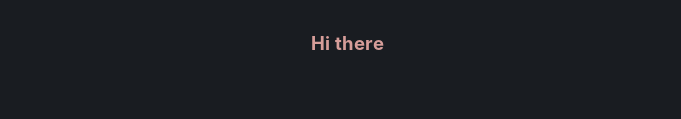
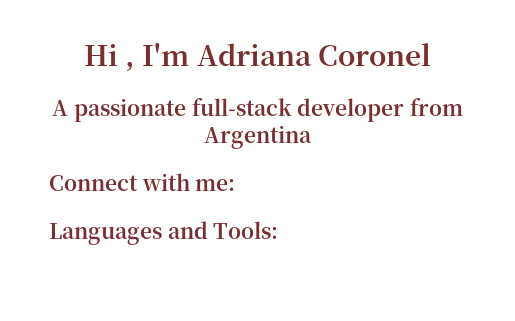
[334,36,384,50] there -> [125,43,432,72] [52,98,463,122] [204,125,312,149] [49,173,236,191] [49,221,279,245] , I'm Adriana Coronel // A passionate full-stack developer from Argentina // Connect with me: // Languages and Tools:

